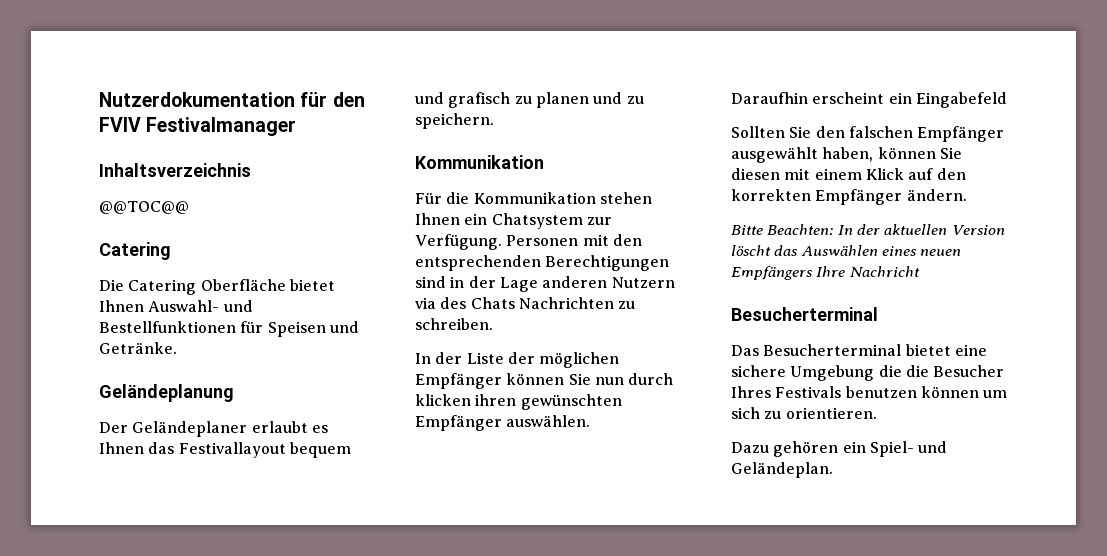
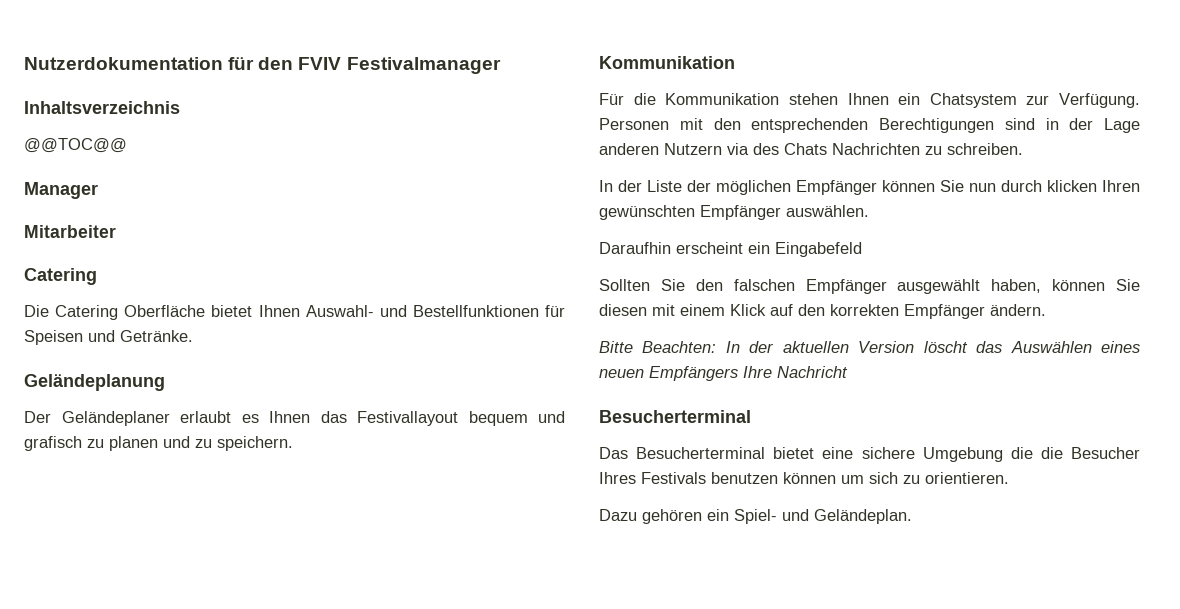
(189, 207) none -> [24,182,98,199] [24,225,116,238] // Manager // Mitarbeiter
[475,394,517,406] ihren -> [1102,180,1140,192] Ihren

